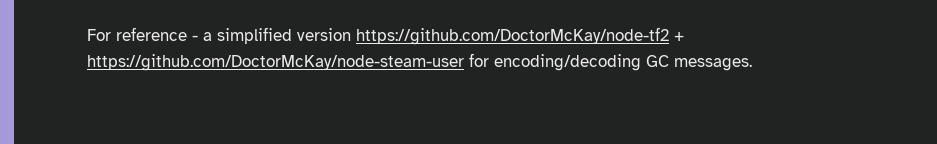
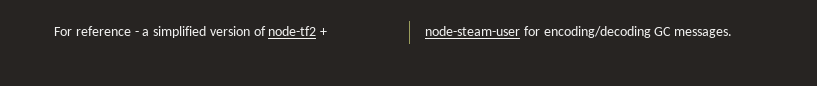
[356,27,684,45] [87,54,464,71] https://github.com/DoctorMcKay/node-tf2 + https://github.com/DoctorMcKay/node-steam-user -> [253,26,520,36] of node-tf2 + node-steam-user

